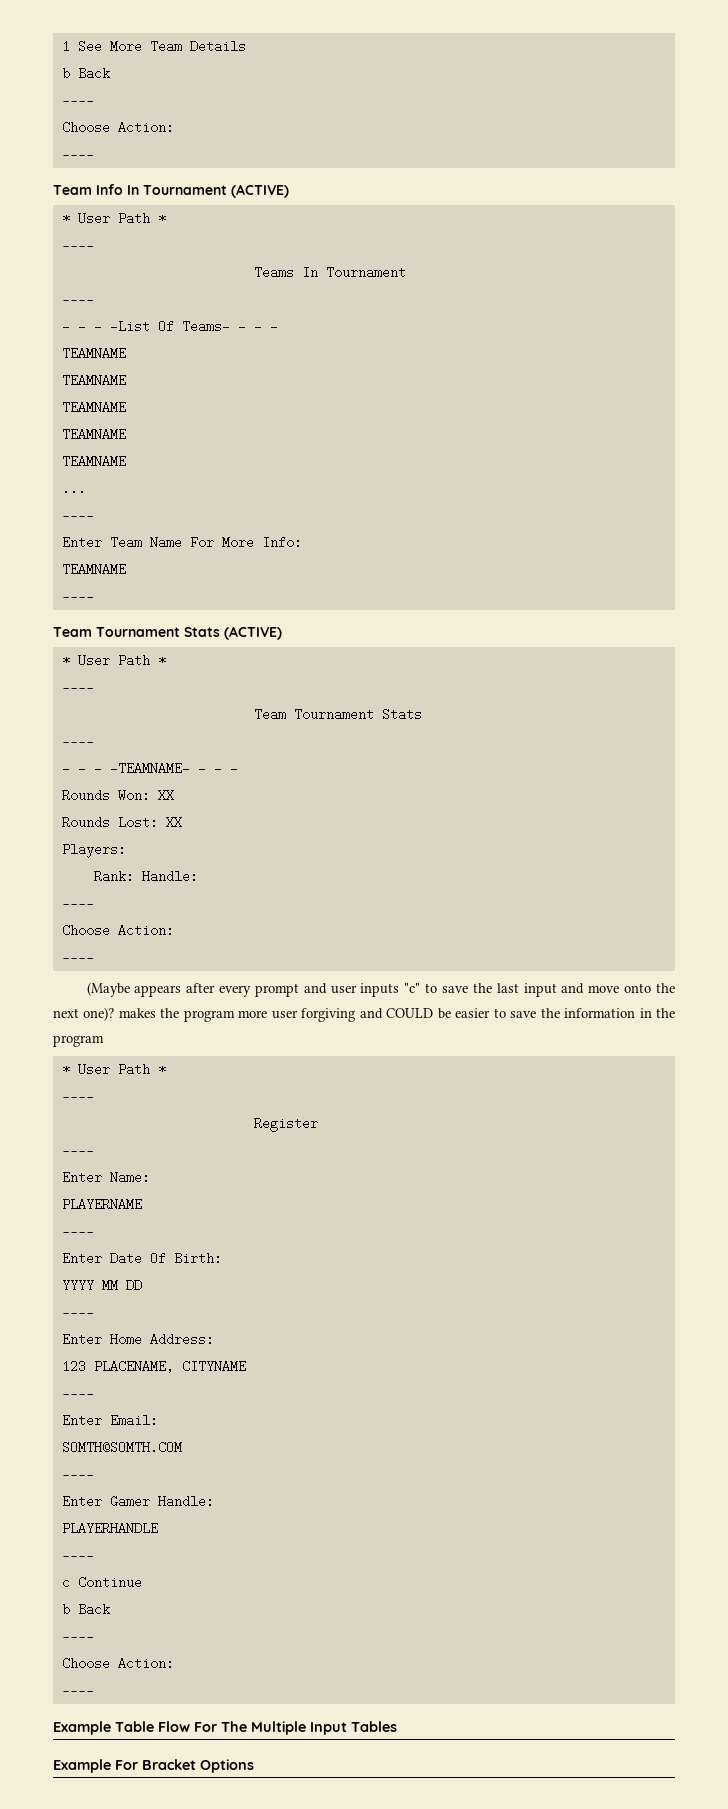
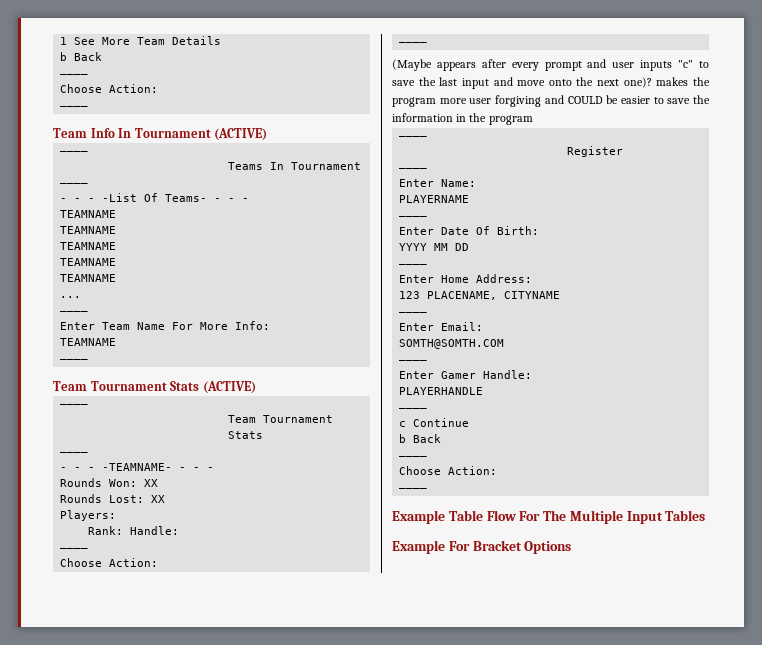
[61,212,166,225] // * User Path * -> (268, 134) none
[61,654,166,667] // * User Path * -> (256, 387) none
[61,1063,166,1076] // * User Path * -> (533, 120) none

